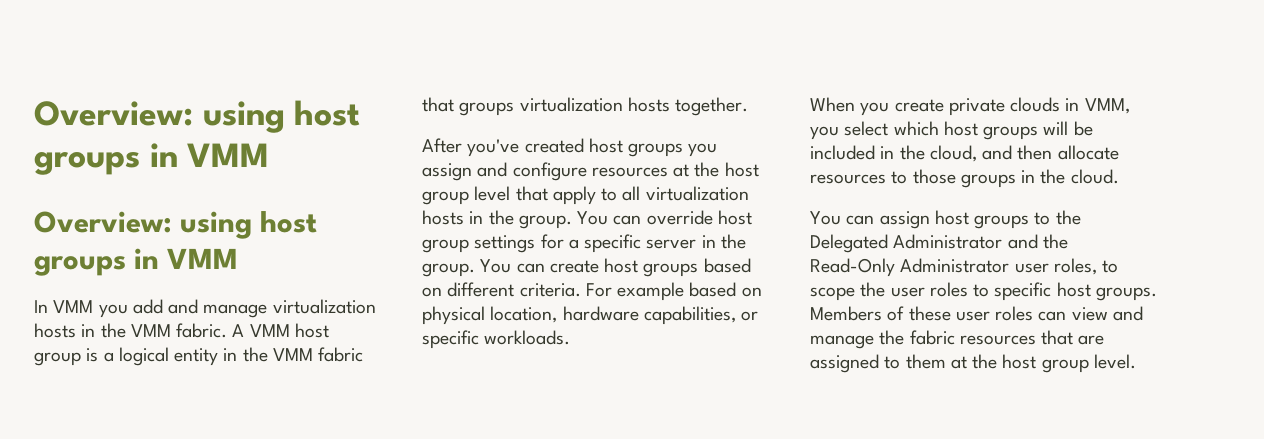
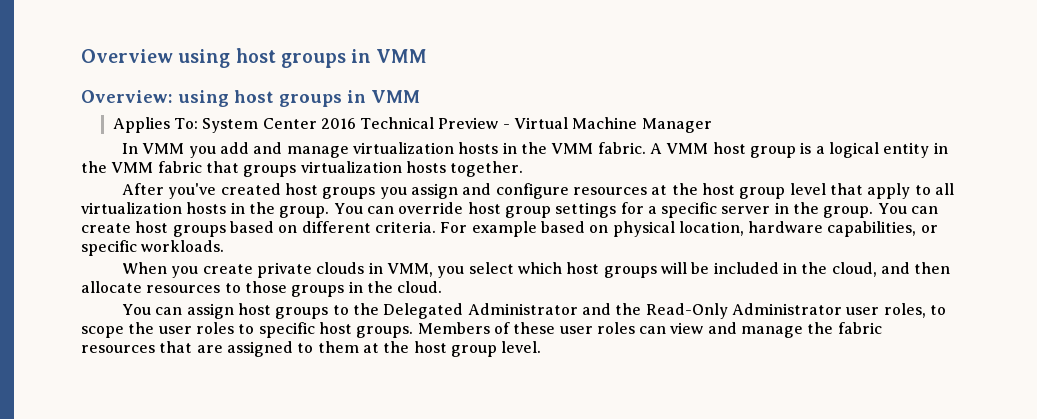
[34,101,193,126] Overview: -> [81,49,173,63] Overview
(239, 258) none -> [112,117,712,133] // Applies To: System Center 2016 Technical Preview - Virtual Machine Manager

